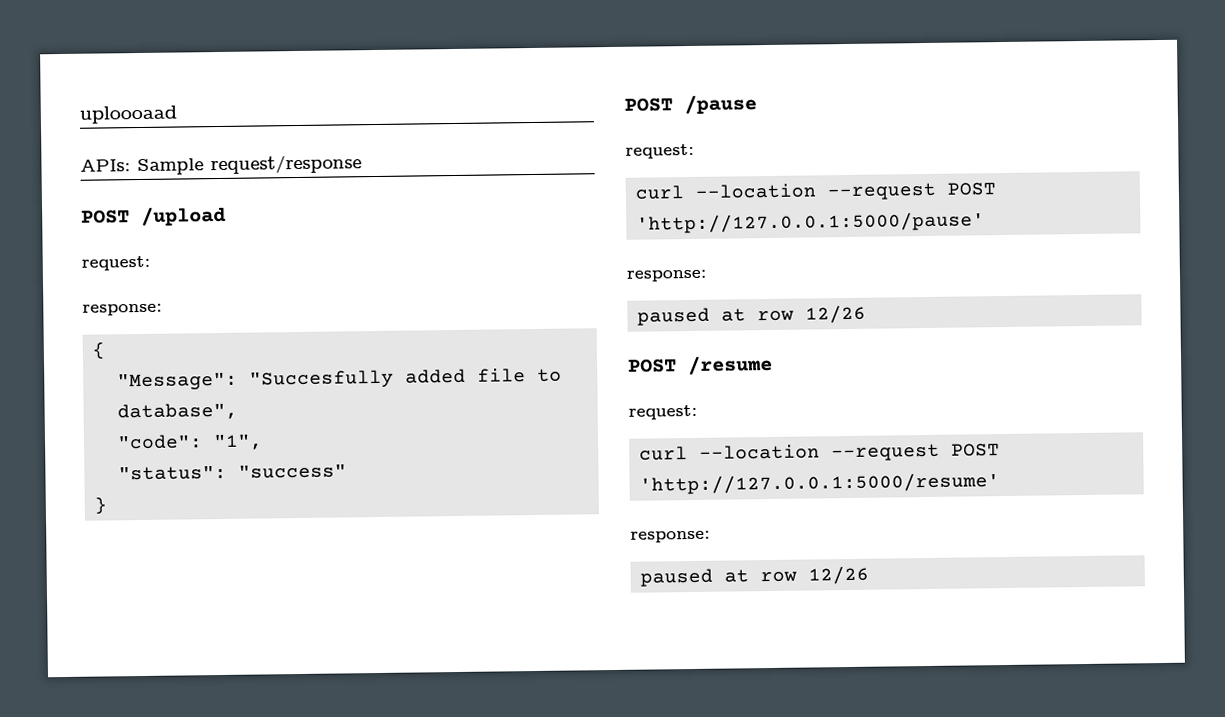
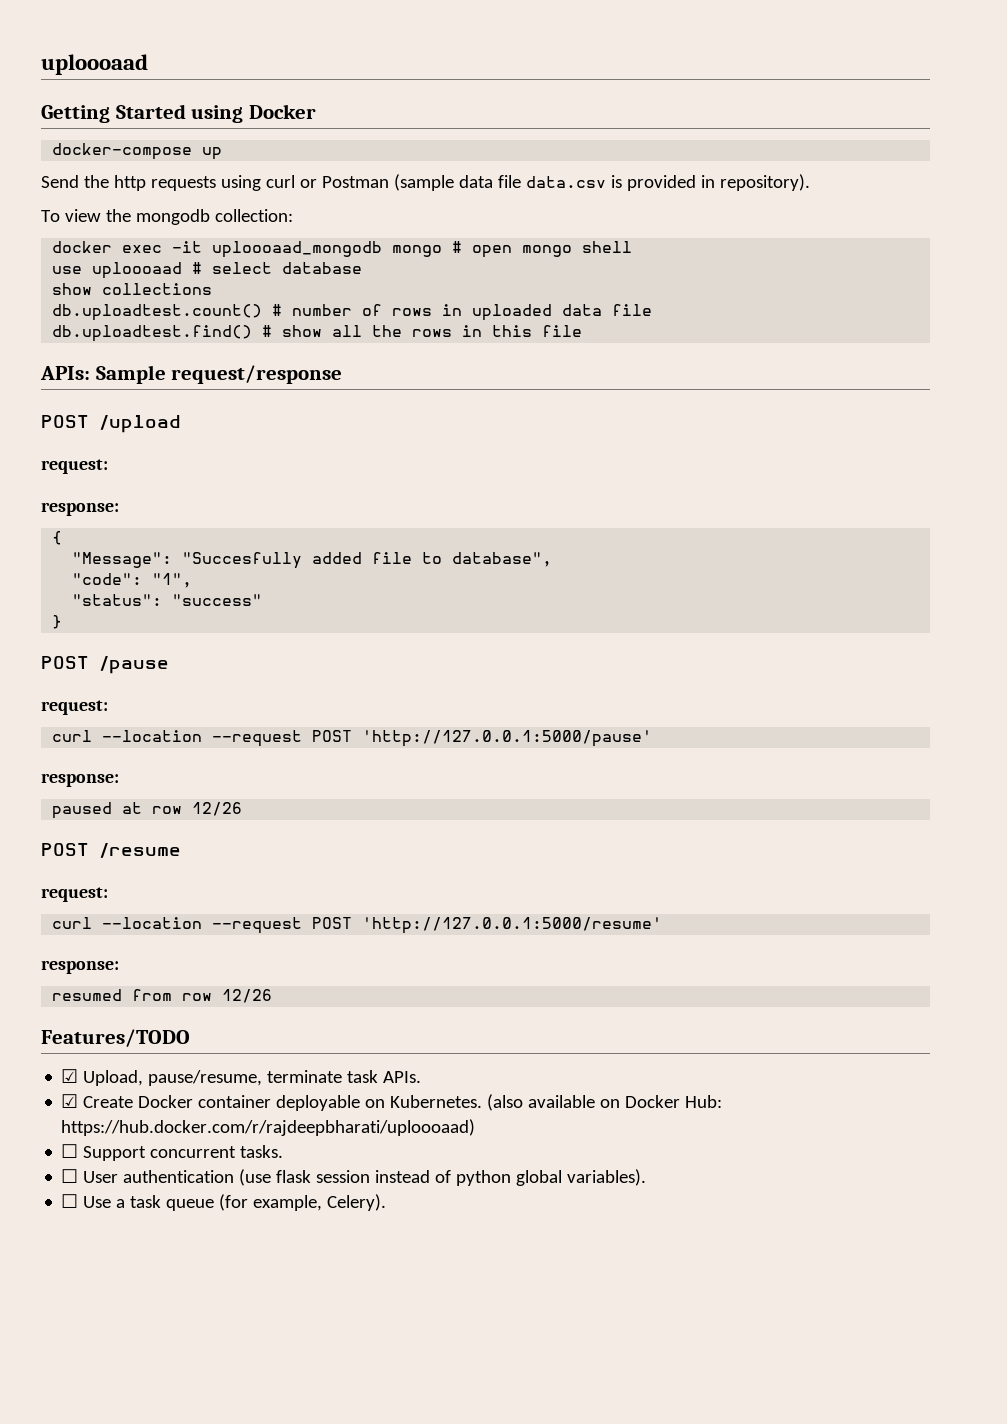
[79,105,177,124] uploooaad -> [41,54,148,75] [41,104,316,123] [52,143,223,160] [41,174,810,191] [41,209,293,225] [52,241,633,258] [52,262,363,279] [52,283,213,295] [52,304,653,321] [52,325,583,342] uploooaad // Getting Started using Docker // docker-compose up // Send the http requests using curl or Postman (sample data file data.csv is provided in repository). // To view the mongodb collection: // docker exec -it uploooaad_mongodb mongo # open mongo shell // use uploooaad # select database // show collections // db.uploadtest.count() # number of rows in uploaded data file // db.uploadtest.find() # show all the rows in this file
[639,565,869,587] paused at row 12/26 -> [52,989,273,1003] [41,1029,190,1047] [61,1069,422,1086] [61,1094,723,1111] [61,1119,476,1136] [61,1144,284,1161] [61,1169,647,1186] [61,1194,387,1211] resumed from row 12/26 // Features/TODO // ☑ Upload, pause/resume, terminate task APIs. // ☑ Create Docker container deployable on Kubernetes. (also available on Docker Hub: https://hub.docker.com/r/rajdeepbharati/uploooaad) // ☐ Support concurrent tasks. // ☐ User authentication (use flask session instead of python global variables). // ☐ Use a task queue (for example, Celery).

